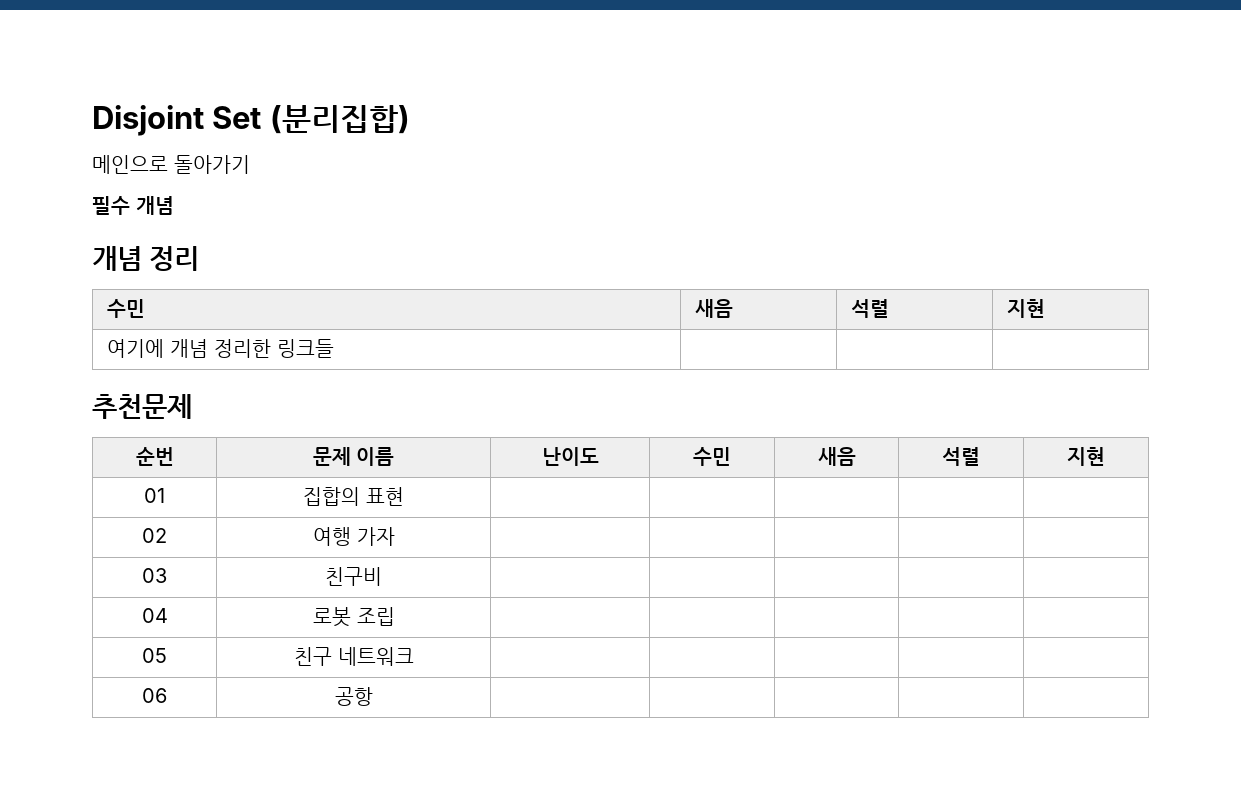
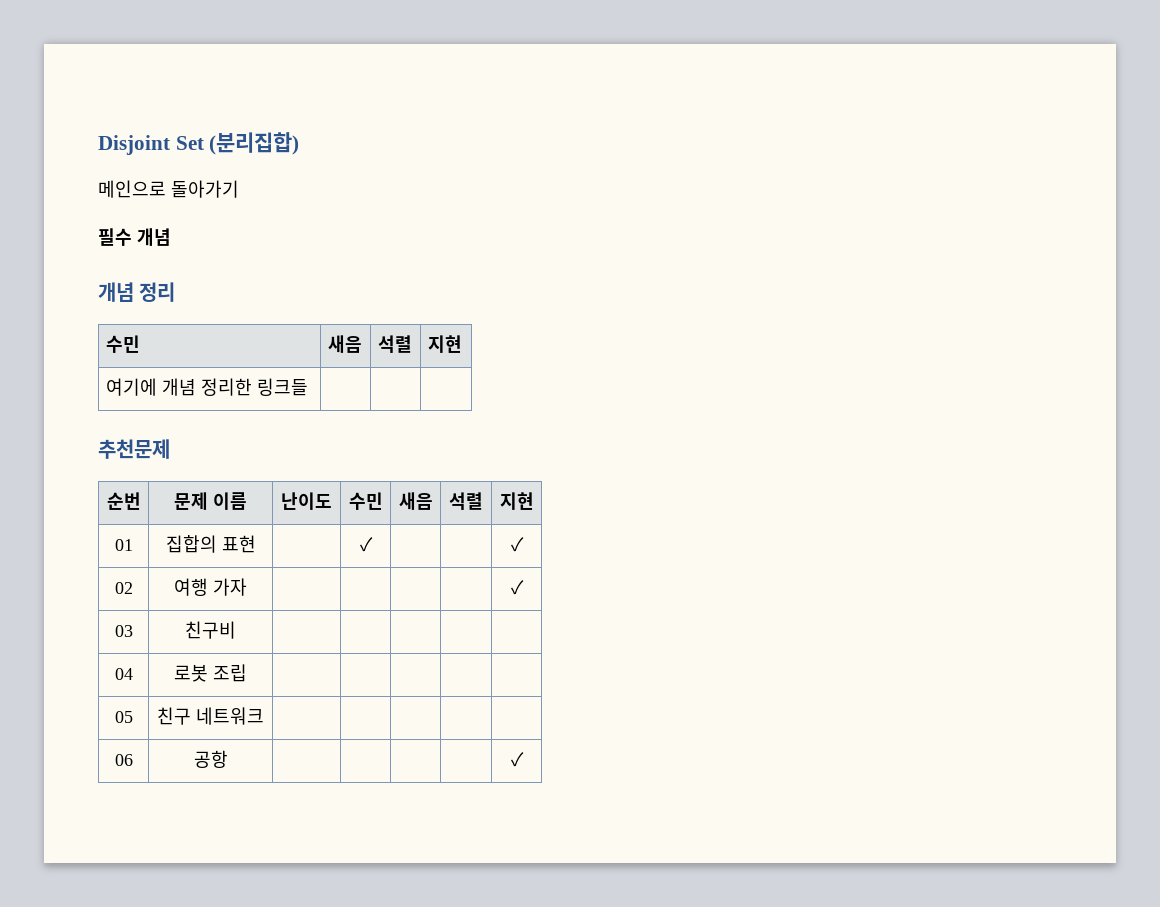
(404, 496) | | | -> [359,537,373,552] [510,537,524,552] ✓ | | | ✓
(395, 536) none -> [510,580,524,595] ✓
(373, 696) none -> [510,752,524,767] ✓

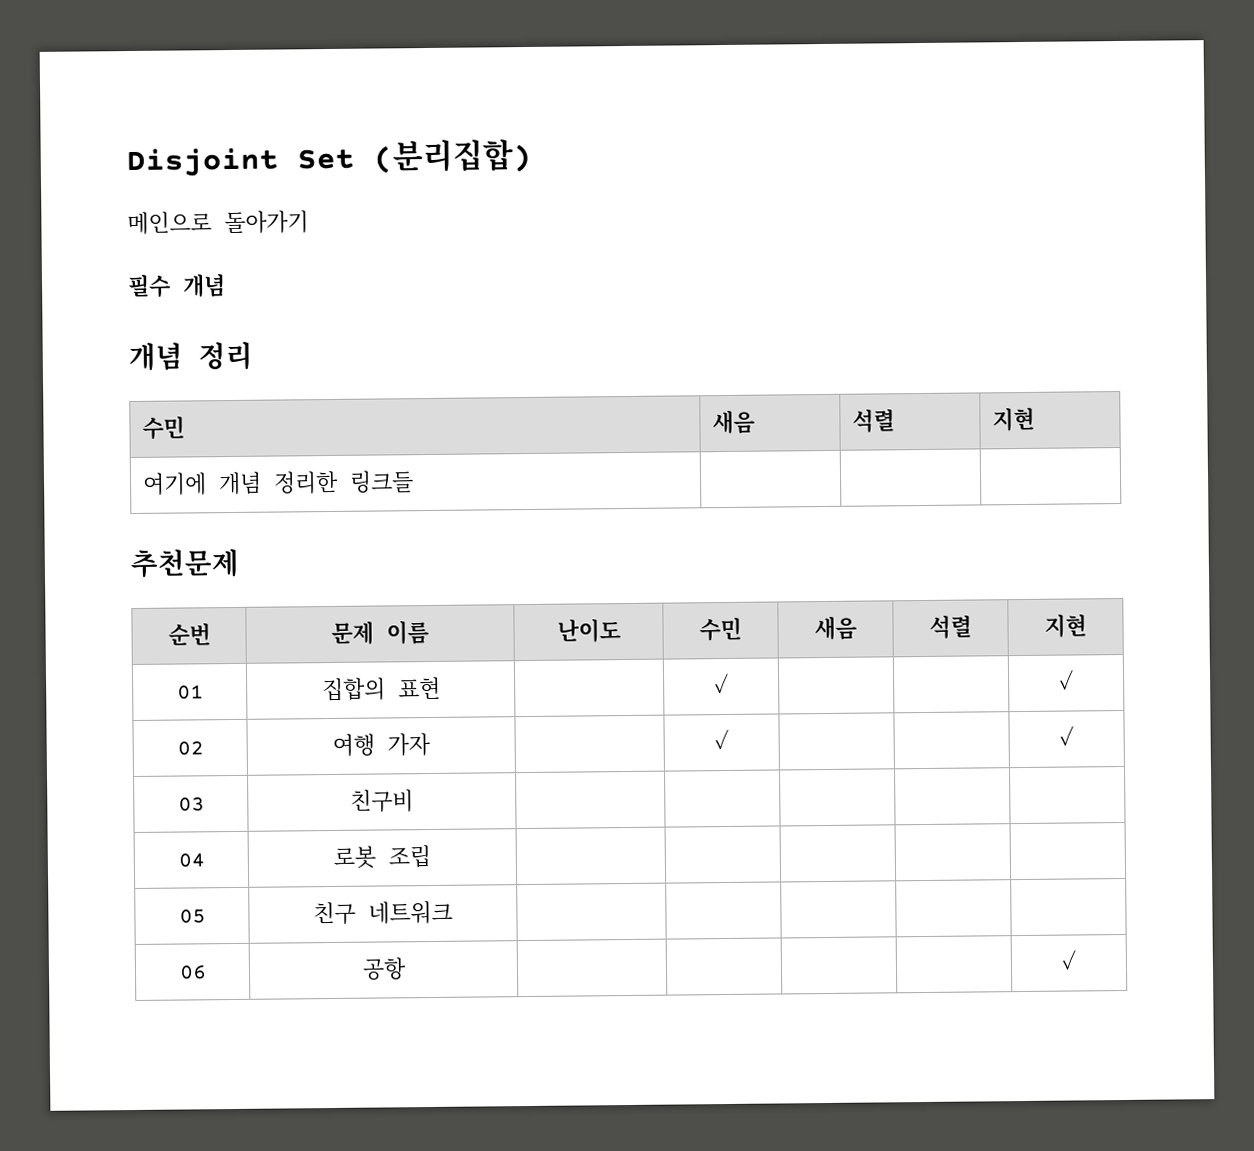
(247, 587) none -> [714,728,729,750] ✓

